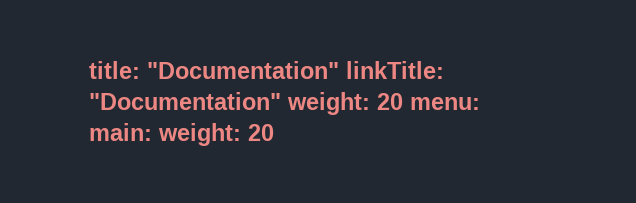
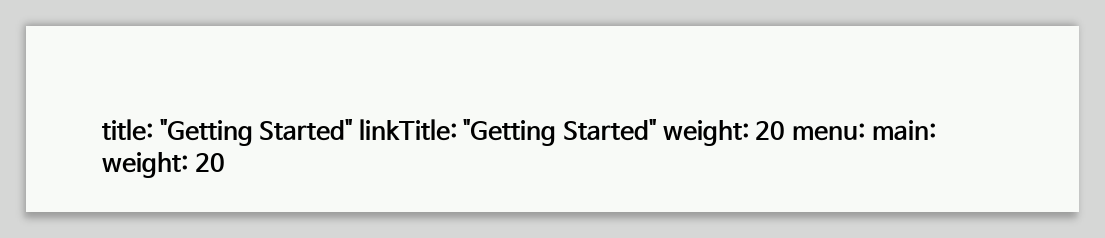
[147,61,444,79] [89,92,281,110] "Documentation" linkTitle: "Documentation" -> [159,119,658,146] "Getting Started" linkTitle: "Getting Started"

